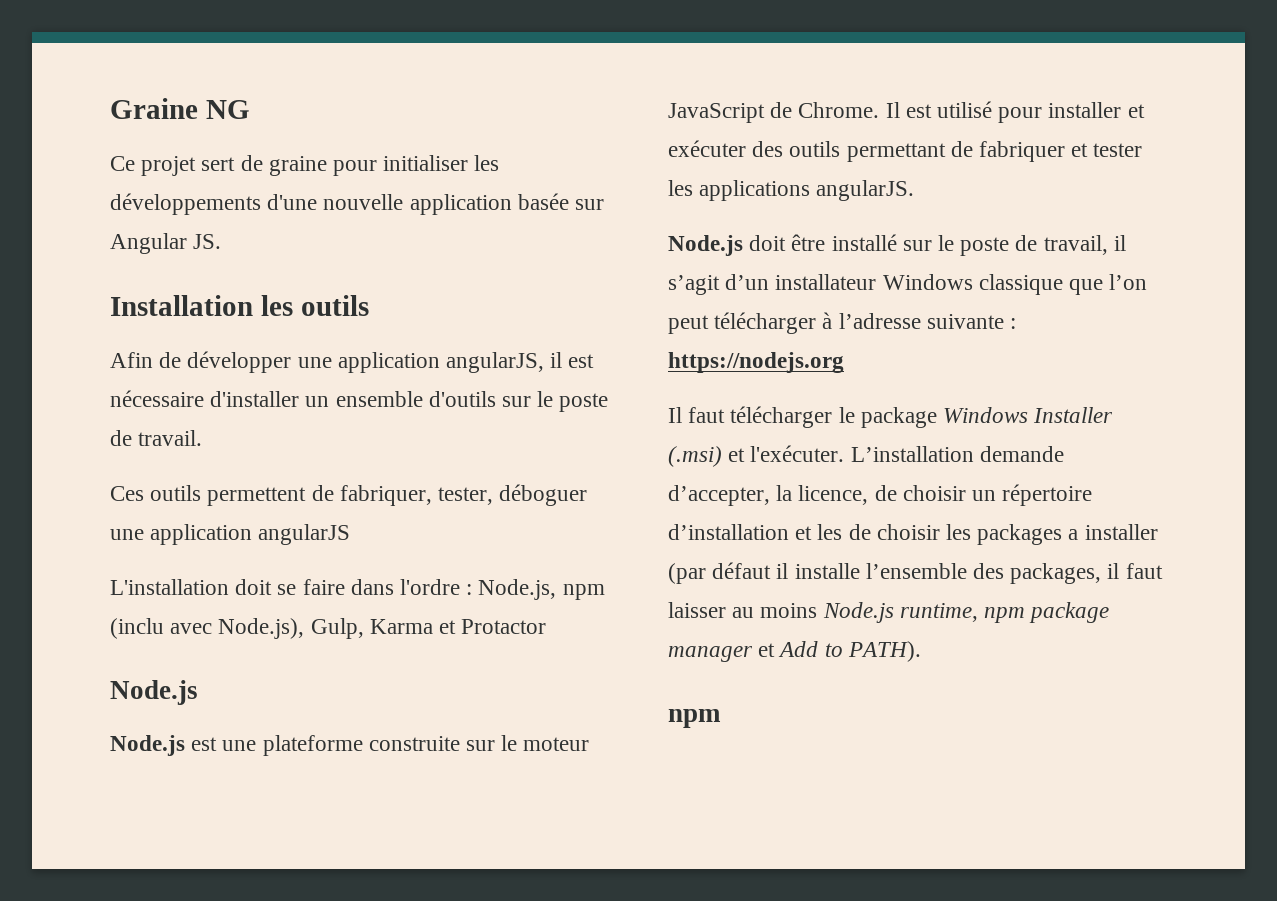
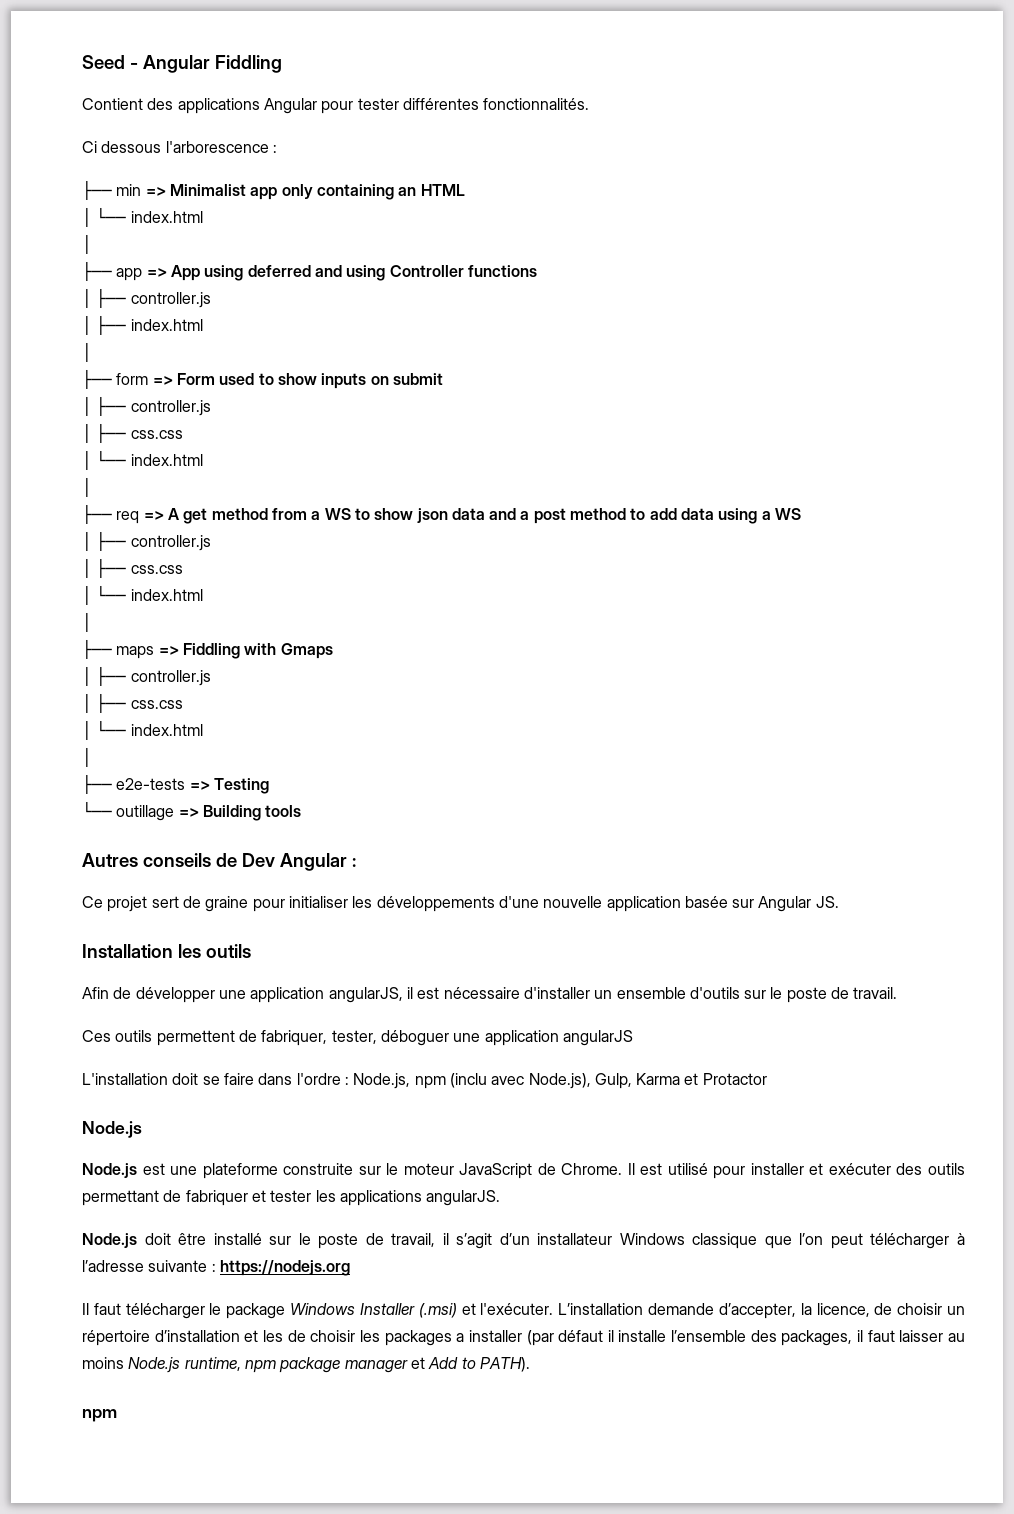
[110,98,250,119] Graine NG -> [82,55,282,73] [82,98,590,114] [82,141,277,153] [82,180,465,200] [82,207,203,227] [82,234,92,254] [82,261,537,281] [82,288,211,308] [82,315,203,335] [82,342,92,362] [82,369,443,389] [82,396,211,416] [82,423,183,443] [82,450,203,470] [82,477,92,497] [82,504,802,524] [82,531,211,551] [82,558,183,578] [82,585,203,605] [82,612,92,632] [82,639,333,659] [82,666,211,686] [82,693,183,713] [82,720,203,740] [82,747,92,767] [82,774,269,794] [82,801,302,821] [82,853,356,871] Seed - Angular Fiddling // Contient des applications Angular pour tester différentes fonctionnalités. // Ci dessous l'arborescence : // ├── min => Minimalist app only containing an HTML // │ └── index.html // │ // ├── app => App using deferred and using Controller functions // │ ├── controller.js // │ ├── index.html // │ // ├── form => Form used to show inputs on submit // │ ├── controller.js // │ ├── css.css // │ └── index.html // │ // ├── req => A get method from a WS to show json data and a post method to add data using a WS // │ ├── controller.js // │ ├── css.css // │ └── index.html // │ // ├── maps => Fiddling with Gmaps // │ ├── controller.js // │ ├── css.css // │ └── index.html // │ // ├── e2e-tests => Testing // └── outillage => Building tools // Autres conseils de Dev Angular :

